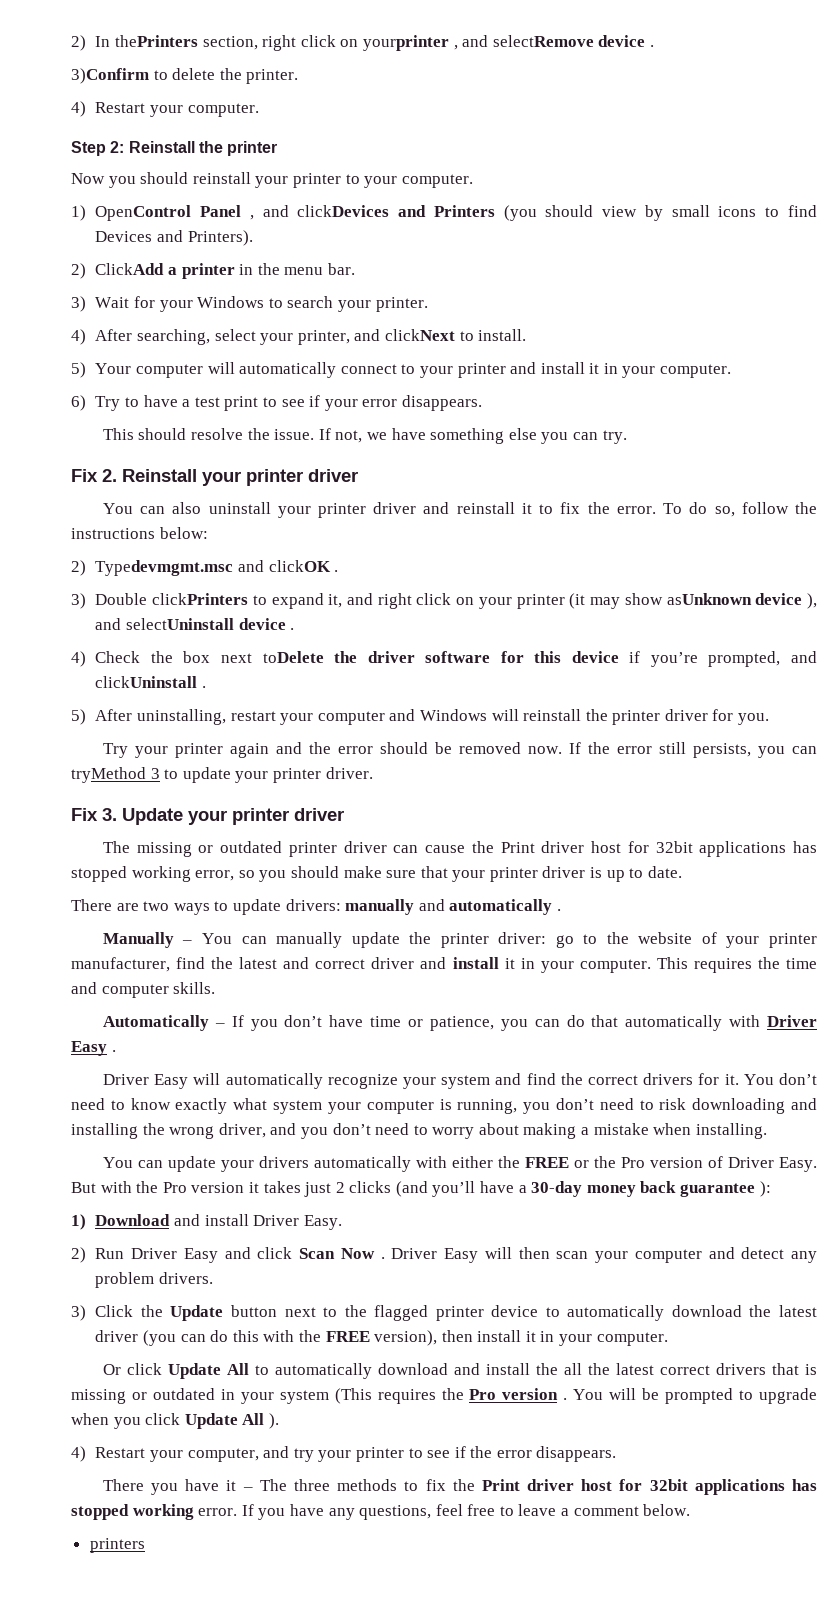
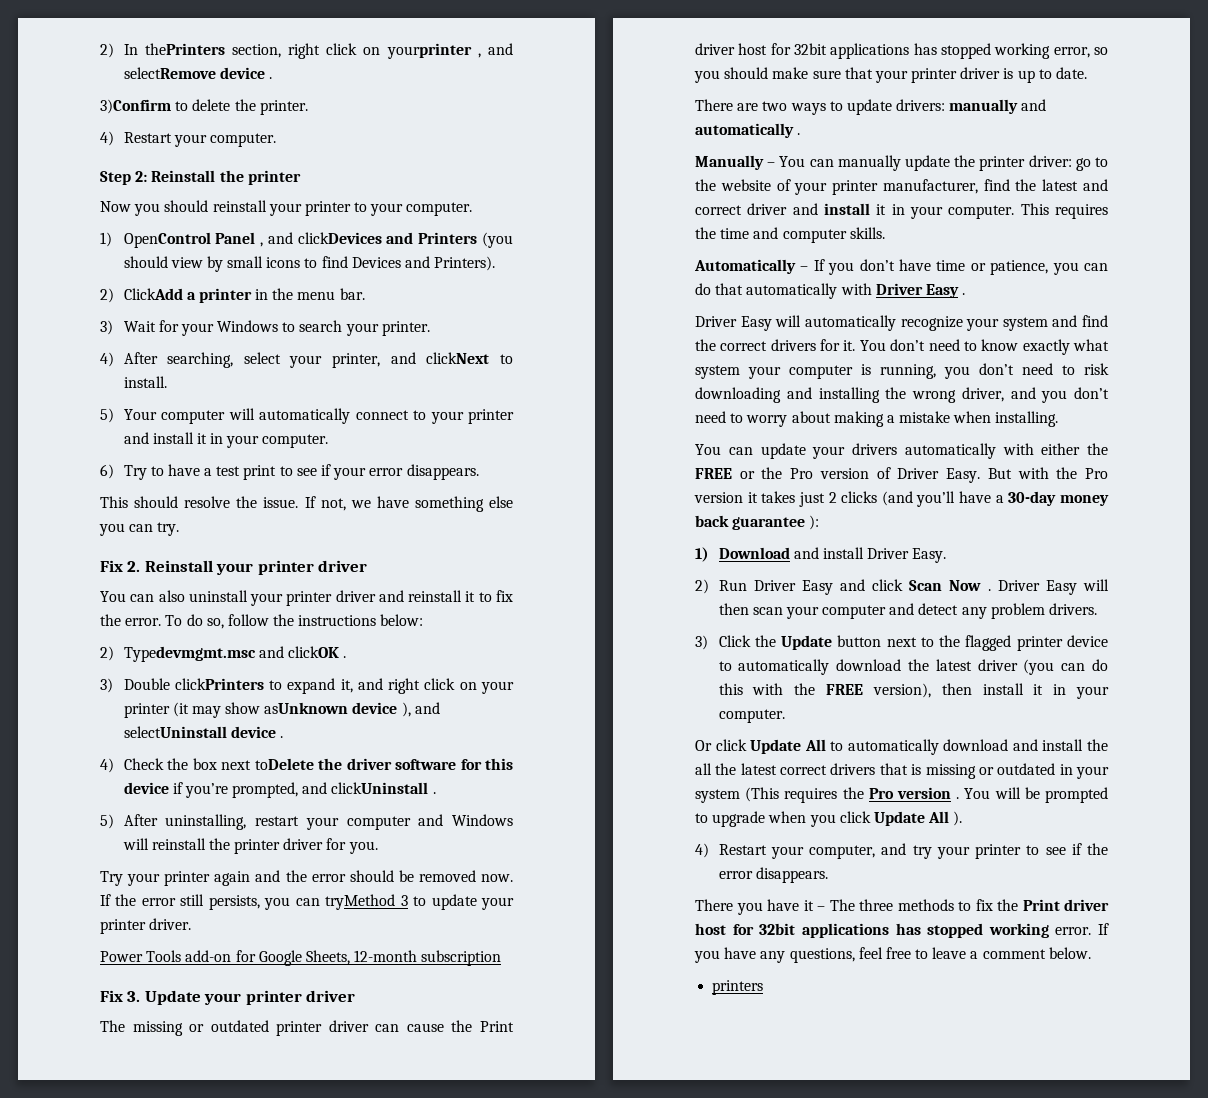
(373, 773) none -> [100,950,502,966] // Power Tools add-on for Google Sheets, 12-month subscription

